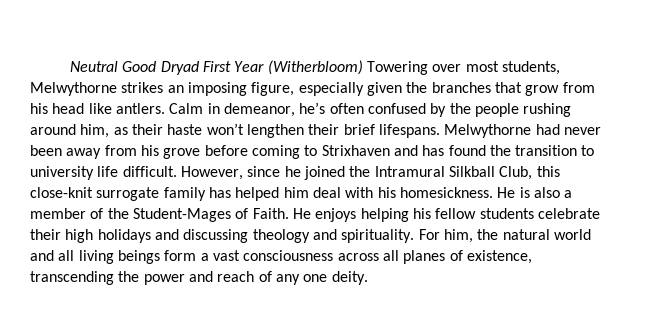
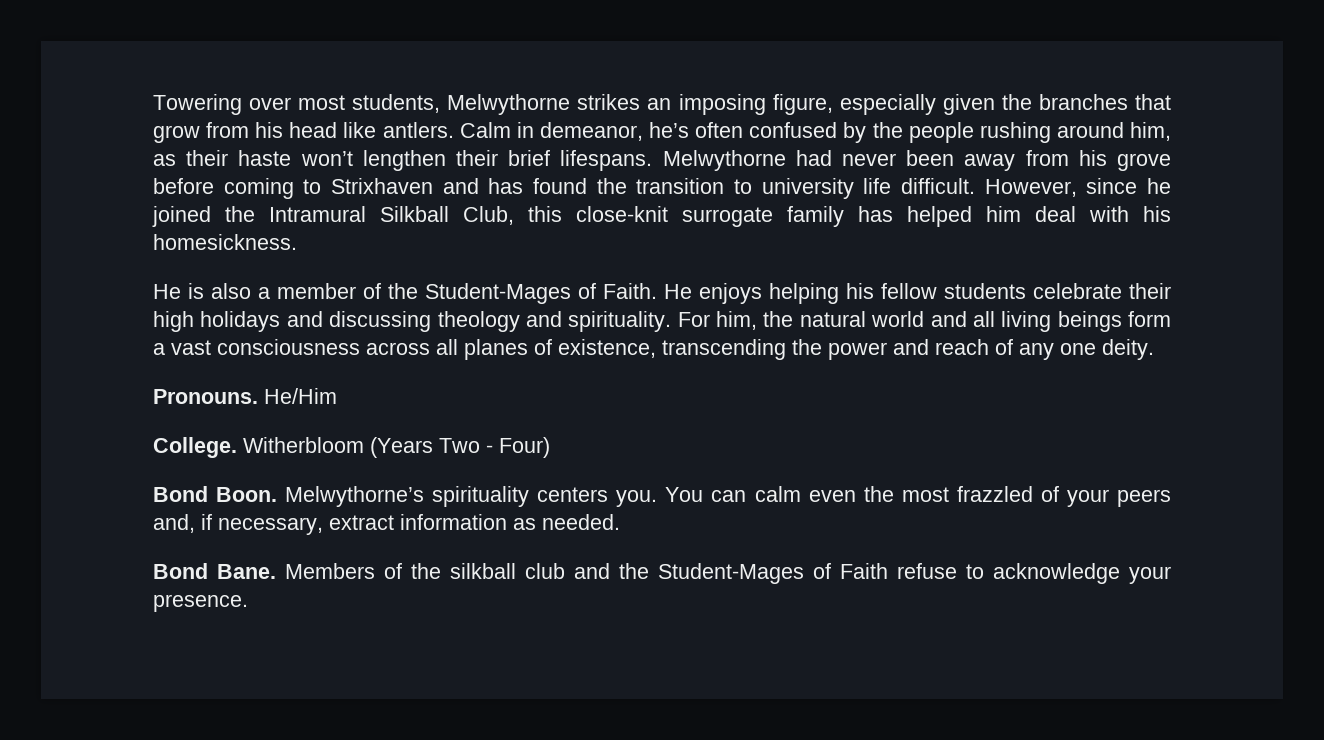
[70,60,363,75] Neutral Good Dryad First Year (Witherbloom) -> (153, 104) none
(493, 192) none -> (297, 242) //
(368, 278) none -> [153,388,337,404] [153,437,550,458] [153,486,1172,507] [153,514,620,535] [153,563,1171,584] [153,594,248,612] // Pronouns. He/Him // College. Witherbloom (Years Two - Four) // Bond Boon. Melwythorne’s spirituality centers you. You can calm even the most frazzled of your peers and, if necessary, extract information as needed. // Bond Bane. Members of the silkball club and the Student-Mages of Faith refuse to acknowledge your presence.

